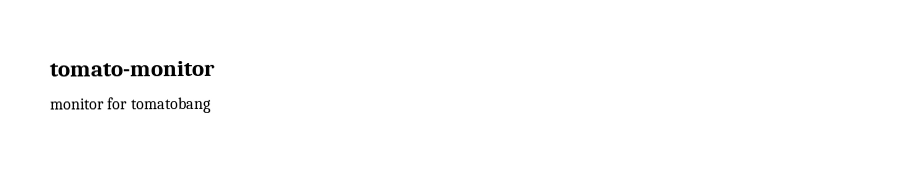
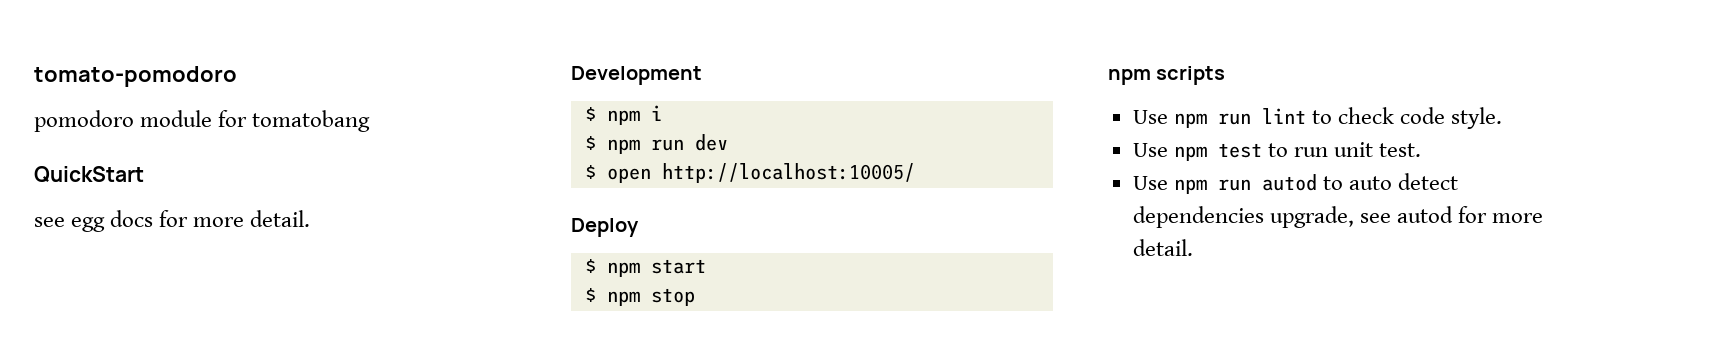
[49,60,215,77] [50,98,105,110] tomato-monitor // monitor -> [34,66,237,87] [34,110,213,132] tomato-pomodoro // pomodoro module
(212, 105) none -> [34,166,144,183] [34,210,311,232] [571,66,702,85] [584,105,662,125] [584,134,728,154] [584,163,915,183] [571,218,639,237] [584,259,706,277] [584,288,695,306] [1108,66,1226,85] [1132,107,1503,129] [1132,142,1422,161] [1132,173,1459,194] [1132,206,1544,228] [1132,239,1193,256] // QuickStart // see egg docs for more detail. // Development // $ npm i // $ npm run dev // $ open http://localhost:10005/ // Deploy // $ npm start // $ npm stop // npm scripts // Use npm run lint to check code style. // Use npm test to run unit test. // Use npm run autod to auto detect dependencies upgrade, see autod for more detail.

